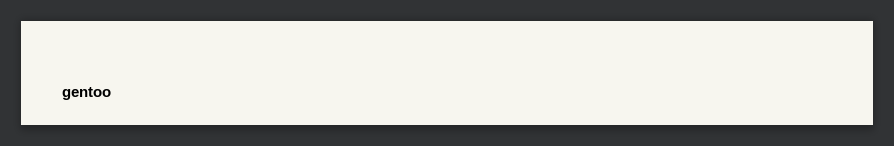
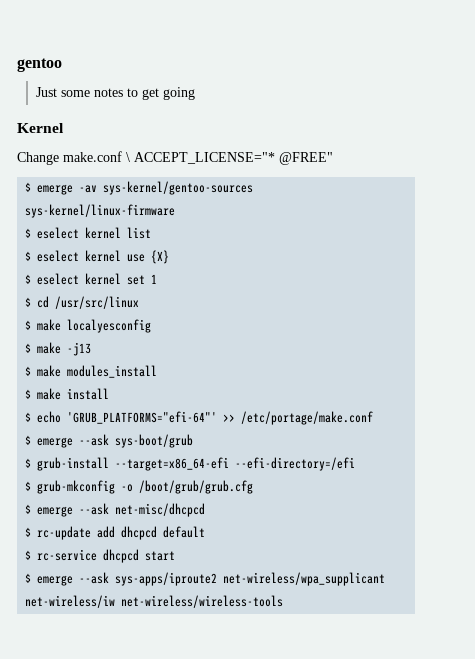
(111, 93) none -> [35,87,195,100] [17,123,64,133] [17,151,333,165] [25,181,254,195] [25,204,176,218] [25,227,152,239] [25,250,170,264] [25,273,158,285] [25,296,140,309] [25,319,152,333] [25,342,92,356] [25,365,158,378] [25,388,110,400] [25,411,374,425] [25,434,194,448] [25,457,356,471] [25,480,254,494] [25,503,206,517] [25,526,206,540] [25,549,176,563] [25,572,386,586] [25,595,284,608] // Just some notes to get going // Kernel // Change make.conf \ ACCEPT_LICENSE="* @FREE" // $ emerge -av sys-kernel/gentoo-sources sys-kernel/linux-firmware // $ eselect kernel list // $ eselect kernel use {X} // $ eselect kernel set 1 // $ cd /usr/src/linux // $ make localyesconfig // $ make -j13 // $ make modules_install // $ make install // $ echo 'GRUB_PLATFORMS="efi-64"' >> /etc/portage/make.conf // $ emerge --ask sys-boot/grub // $ grub-install --target=x86_64-efi --efi-directory=/efi // $ grub-mkconfig -o /boot/grub/grub.cfg // $ emerge --ask net-misc/dhcpcd // $ rc-update add dhcpcd default // $ rc-service dhcpcd start // $ emerge --ask sys-apps/iproute2 net-wireless/wpa_supplicant net-wireless/iw net-wireless/wireless-tools

